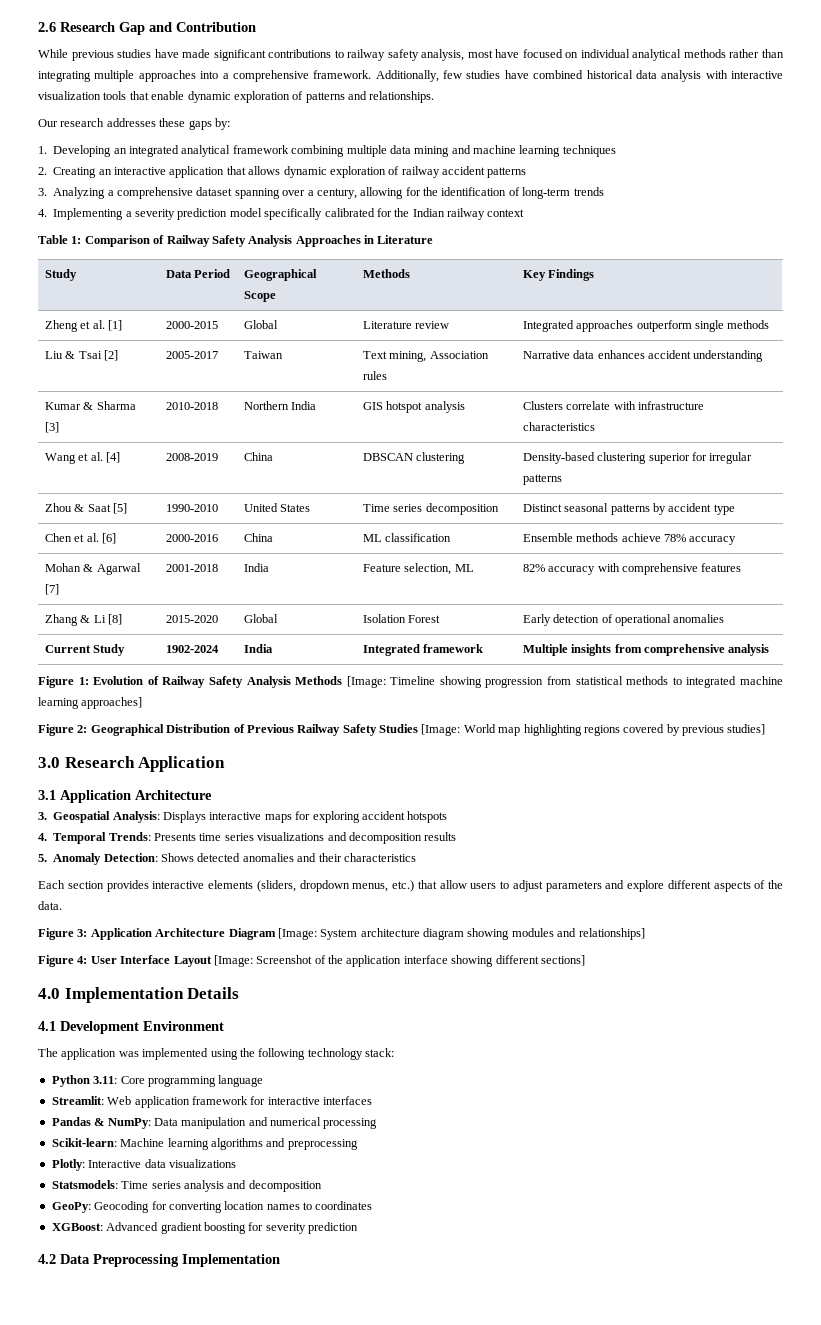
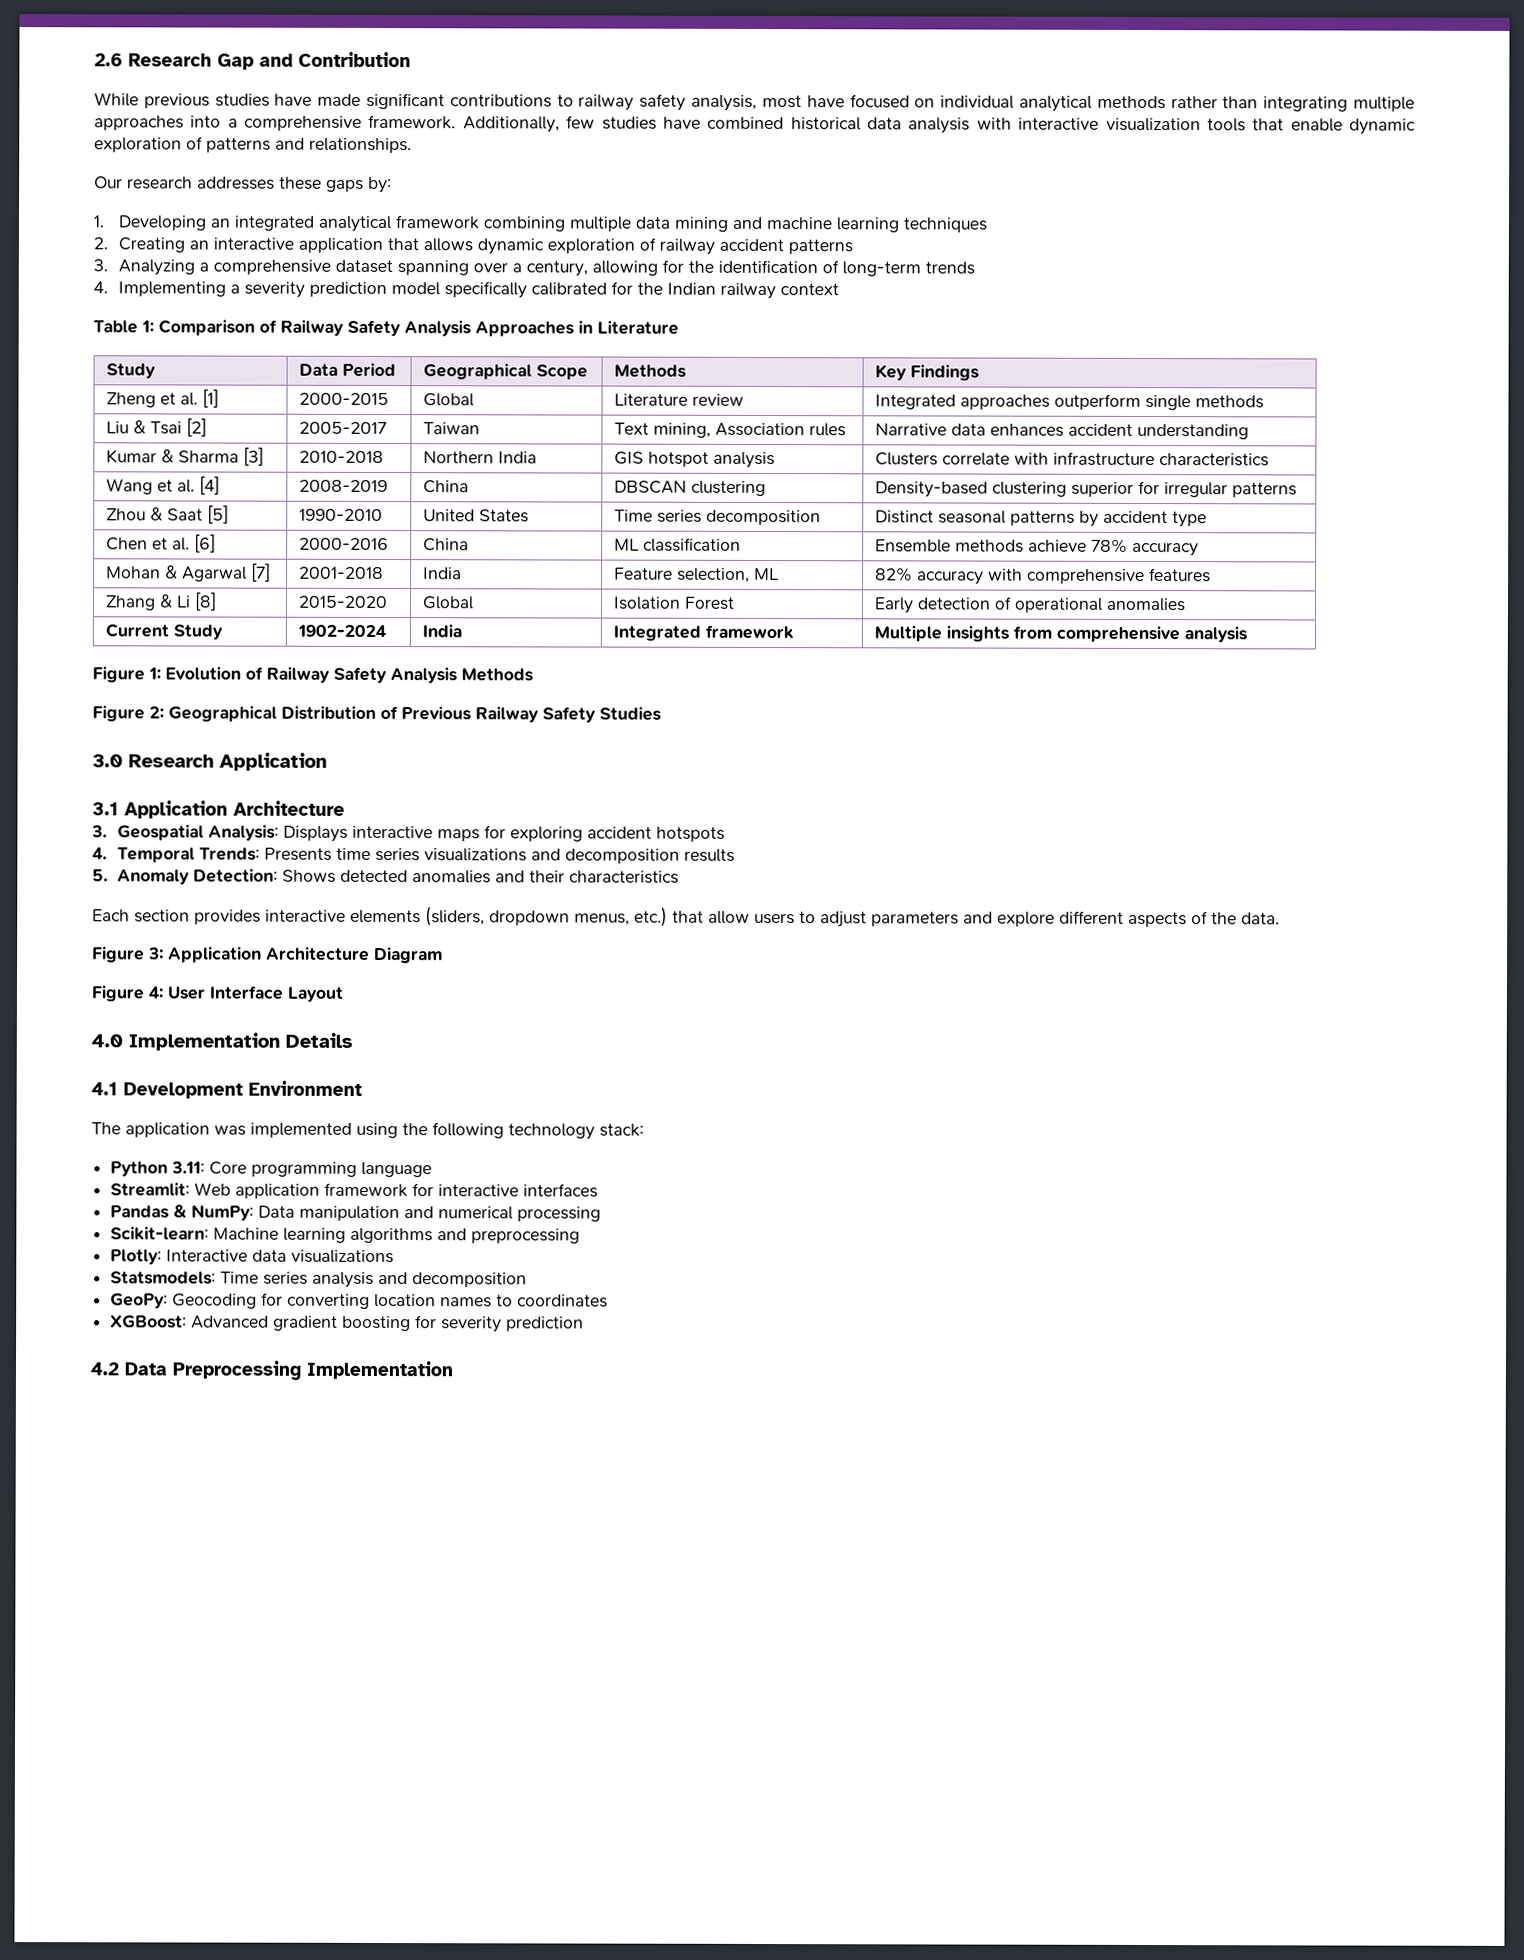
[346,676,784,688] [38,697,143,709] [Image: Timeline showing progression from statistical methods to integrated machine learning approaches] -> (533, 675) none
[421,724,766,736] [Image: World map highlighting regions covered by previous studies] -> (661, 713) none
[277,928,645,940] [Image: System architecture diagram showing modules and relationships] -> (443, 955) none
[213,955,585,967] [Image: Screenshot of the application interface showing different sections] -> (343, 994) none

